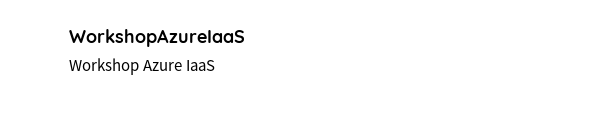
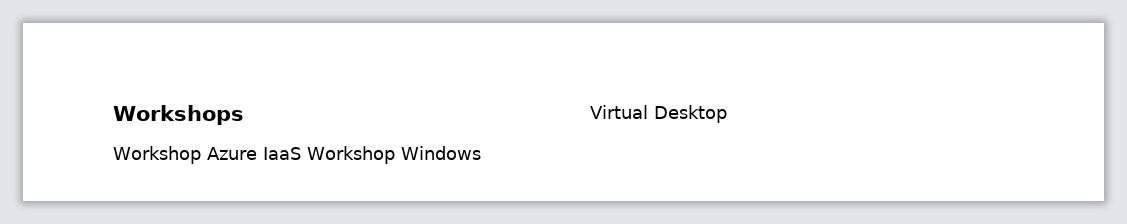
[69,29,245,47] WorkshopAzureIaaS -> [113,105,244,125] Workshops
(216, 65) none -> [306,146,481,164] [590,105,727,123] Workshop Windows Virtual Desktop

